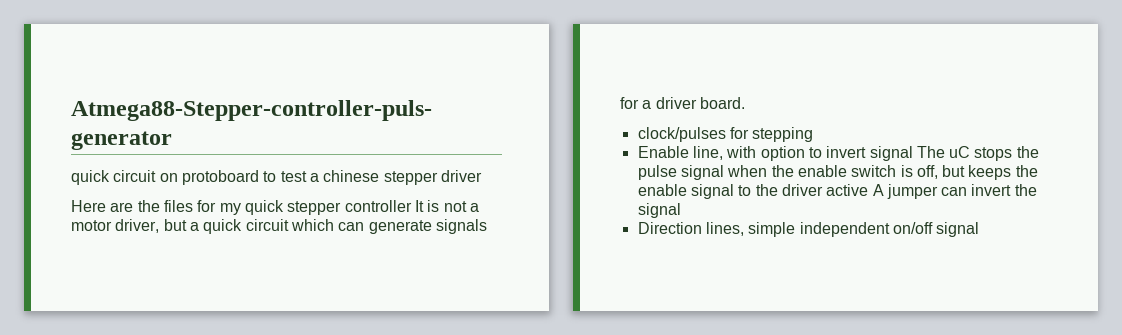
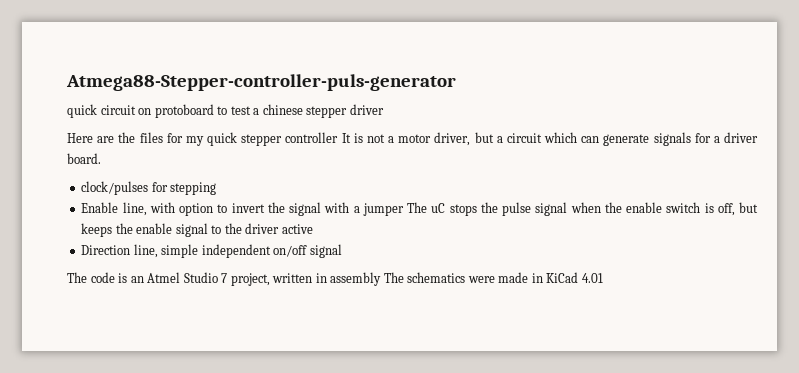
[203,219,243,234] quick -> (503, 139) none
[869,146,913,161] signal -> [267,202,404,216] the signal with a jumper
[872,184,1037,199] [637,203,681,218] A jumper can invert the signal -> (313, 229) none
[705,222,744,236] lines, -> [133,244,158,258] line,
(980, 229) none -> [67,272,603,286] // The code is an Atmel Studio 7 project, written in assembly The schematics were made in KiCad 4.01

